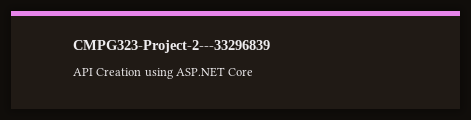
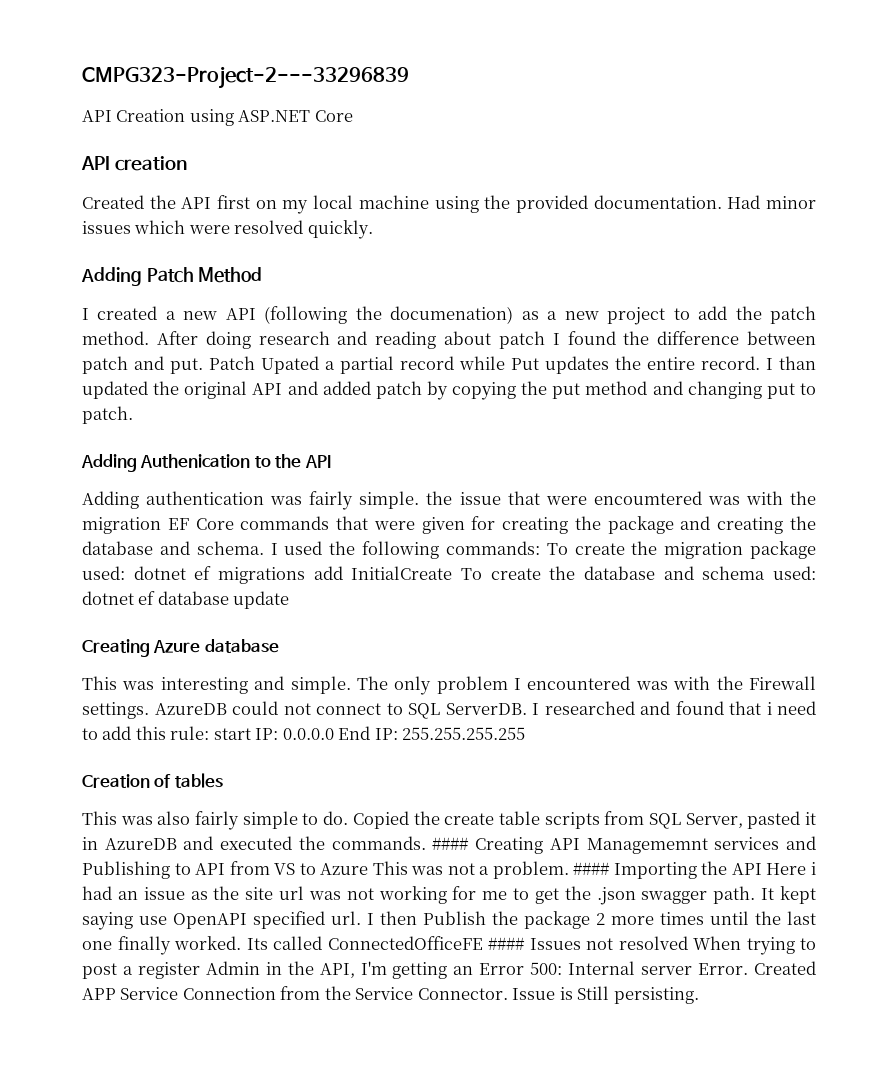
(253, 72) none -> [81,156,187,171] [82,195,816,214] [82,220,373,239] [81,267,263,286] [82,306,817,325] [82,331,817,349] [82,356,816,374] [82,381,816,400] [82,406,133,424] [81,454,331,472] [82,491,816,510] [82,516,816,534] [82,541,817,559] [82,566,816,584] [82,591,290,609] [82,639,279,657] [82,676,816,695] [82,701,816,719] [82,726,526,740] [82,773,223,788] [82,811,816,830] [82,836,817,854] [82,861,816,879] [82,886,817,905] [82,911,816,930] [82,936,816,955] [82,961,817,979] [82,986,699,1004] // API creation // Created the API first on my local machine using the provided documentation. Had minor issues which were resolved quickly. // Adding Patch Method // I created a new API (following the documenation) as a new project to add the patch method. After doing research and reading about patch I found the difference between patch and put. Patch Upated a partial record while Put updates the entire record. I than updated the original API and added patch by copying the put method and changing put to patch. // Adding Authenication to the API // Adding authentication was fairly simple. the issue that were encoumtered was with the migration EF Core commands that were given for creating the package and creating the database and schema. I used the following commands: To create the migration package used: dotnet ef migrations add InitialCreate To create the database and schema used: dotnet ef database update // Creating Azure database // This was interesting and simple. The only problem I encountered was with the Firewall settings. AzureDB could not connect to SQL ServerDB. I researched and found that i need to add this rule: start IP: 0.0.0.0 End IP: 255.255.255.255 // Creation of tables // This was also fairly simple to do. Copied the create table scripts from SQL Server, pasted it in AzureDB and executed the commands. #### Creating API Managememnt services and Publishing to API from VS to Azure This was not a problem. #### Importing the API Here i had an issue as the site url was not working for me to get the .json swagger path. It kept saying use OpenAPI specified url. I then Publish the package 2 more times until the last one finally worked. Its called ConnectedOfficeFE #### Issues not resolved When trying to post a register Admin in the API, I'm getting an Error 500: Internal server Error. Created APP Service Connection from the Service Connector. Issue is Still persisting.

